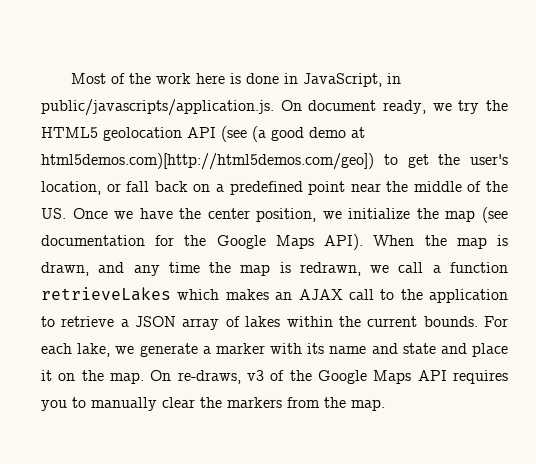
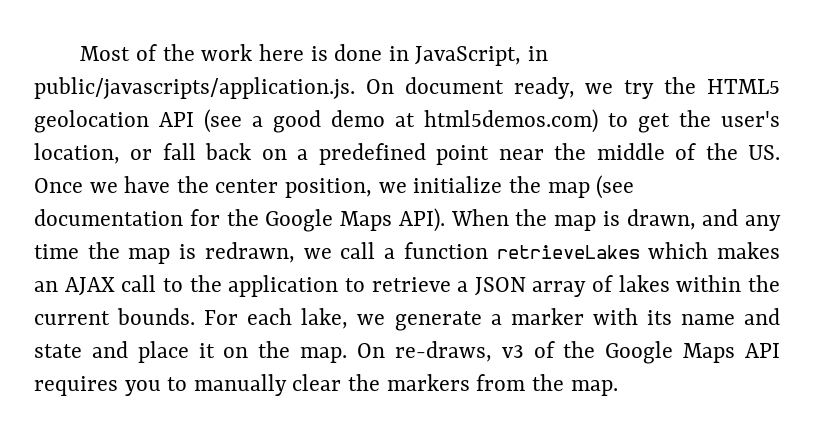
[252,126,266,142] (a -> [252,116,263,127] a
[41,153,374,170] html5demos.com)[http://html5demos.com/geo]) -> [424,109,598,133] html5demos.com)

